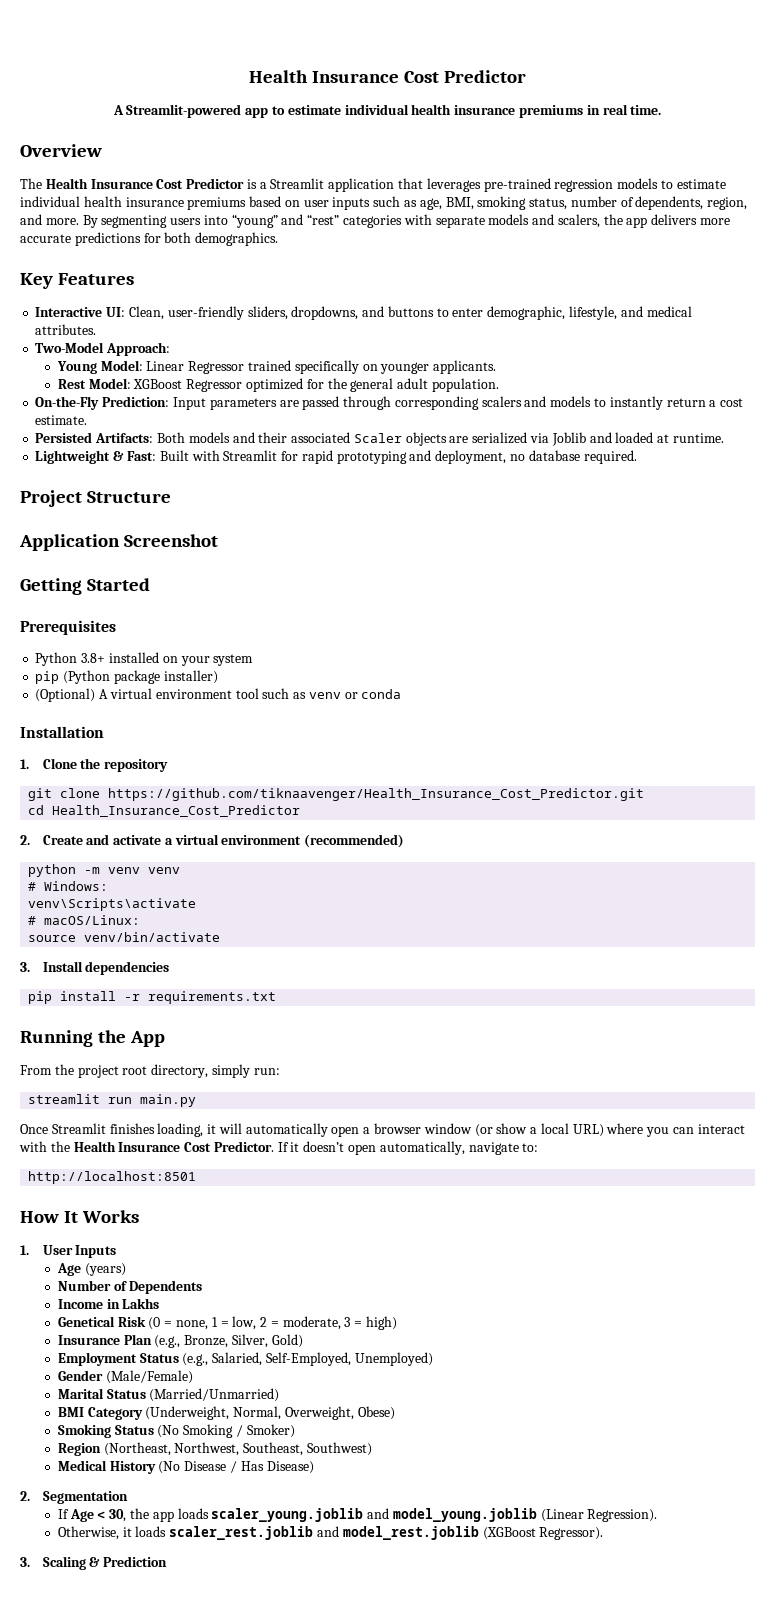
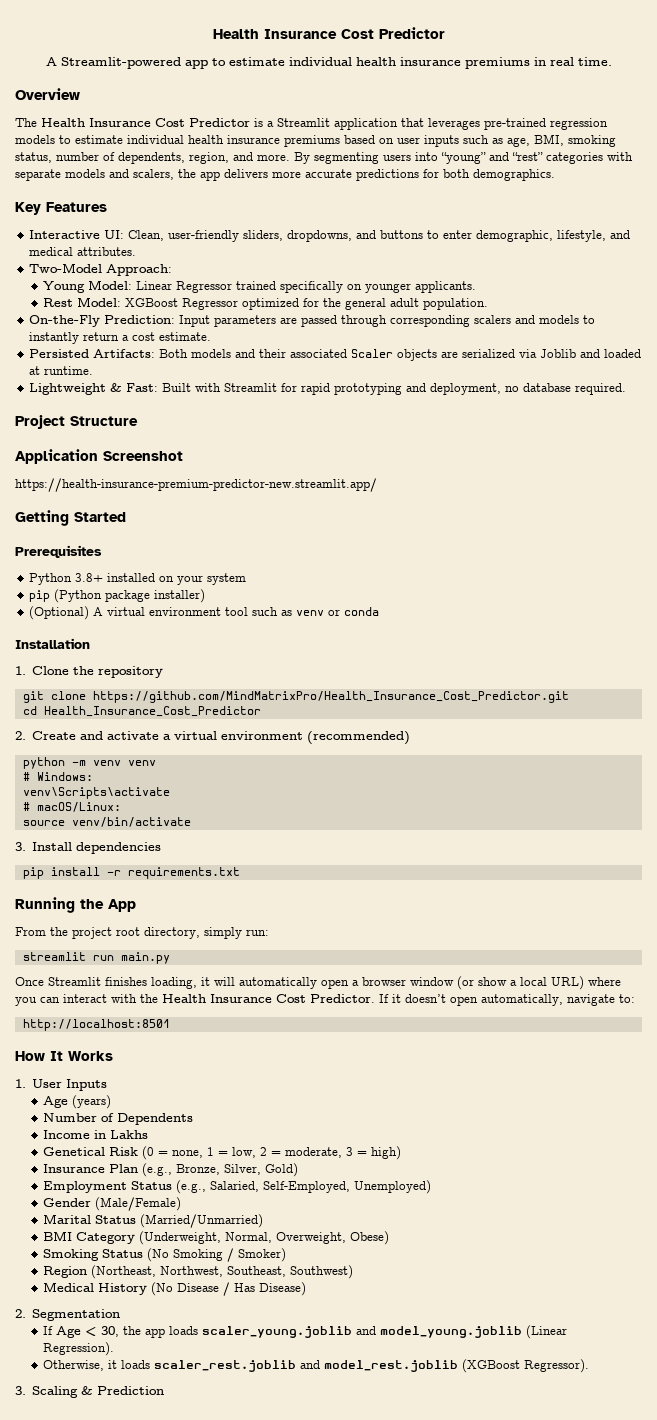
(219, 540) none -> [15,478,377,492] // https://health-insurance-premium-predictor-new.streamlit.app/
[108,788,645,801] https://github.com/tiknaavenger/Health_Insurance_Cost_Predictor.git -> [92,691,569,703] https://github.com/MindMatrixPro/Health_Insurance_Cost_Predictor.git

